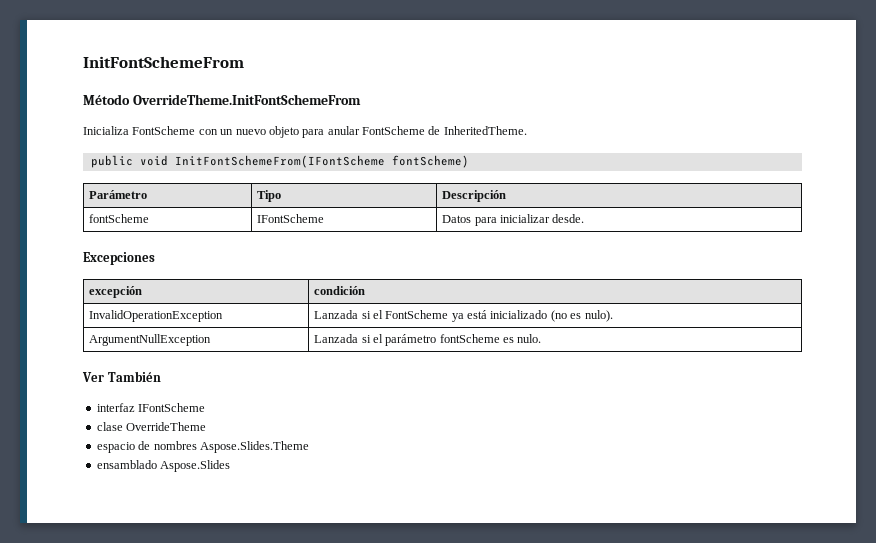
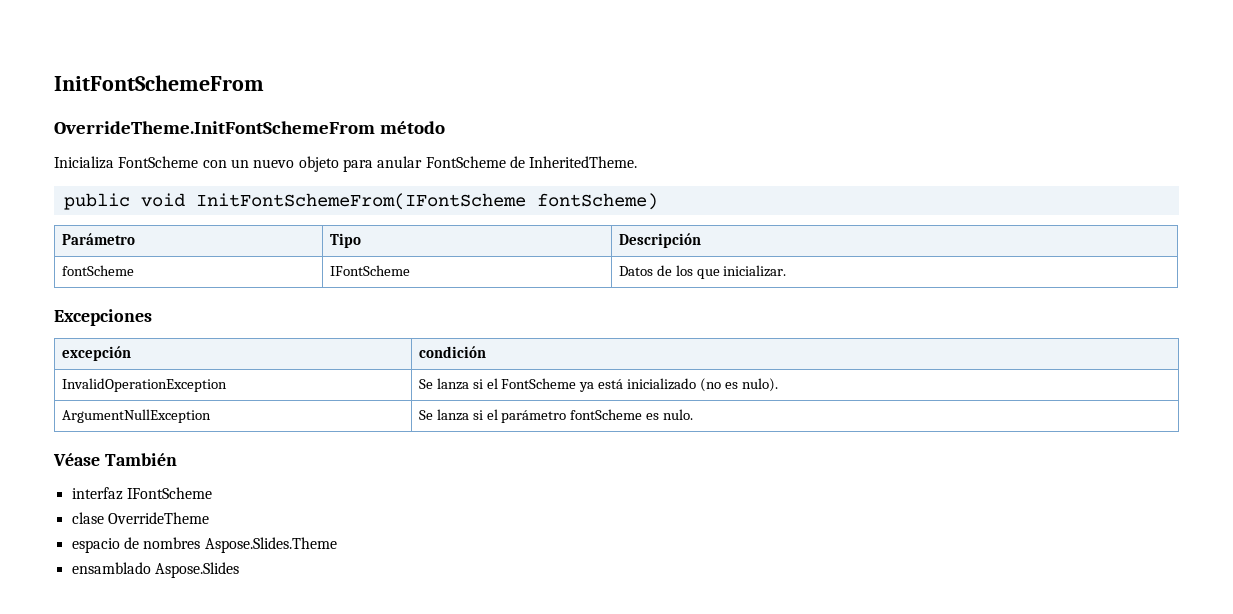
[83,94,130,105] Método -> (264, 83) none
(361, 99) none -> [379,121,445,134] método
[474,214,585,226] para inicializar desde. -> [656,265,787,279] de los que inicializar.
[314,310,359,319] Lanzada -> [418,378,469,390] Se lanza
[314,334,359,343] Lanzada -> [418,409,469,421] Se lanza
[82,372,104,382] Ver -> [53,453,100,466] Véase

